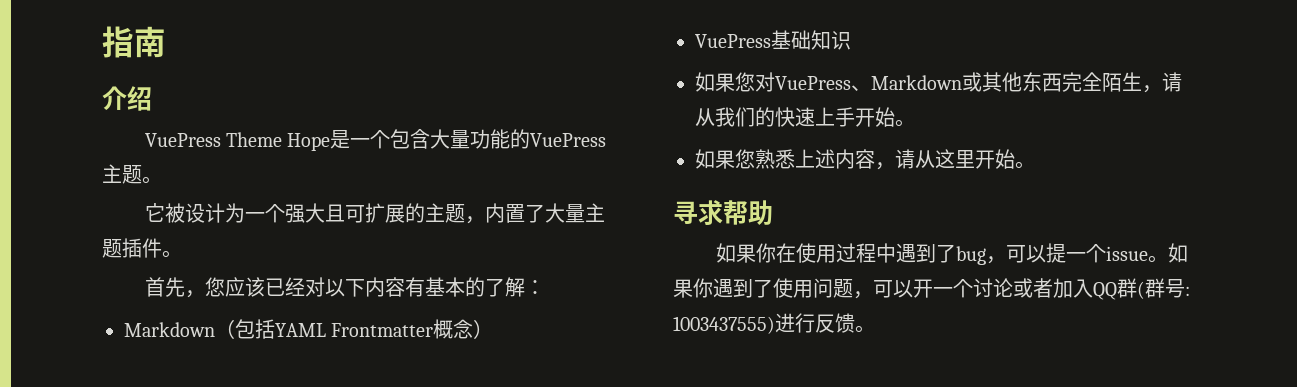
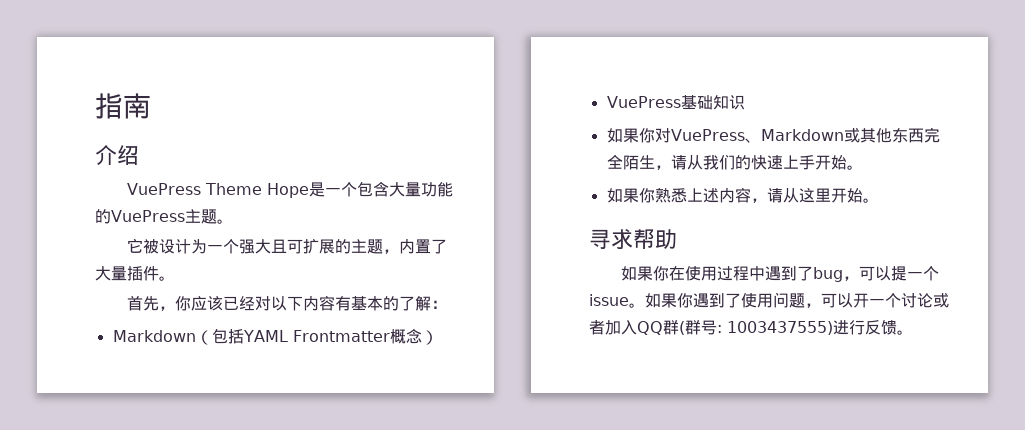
[584,203,605,222] [102,239,122,258] 主题 -> (127, 273) none
[204,277,225,297] 您 -> [175,296,192,311] 你
[735,72,755,92] 您 -> [638,128,655,143] 你
[735,149,755,169] 您 -> [638,188,655,203] 你

